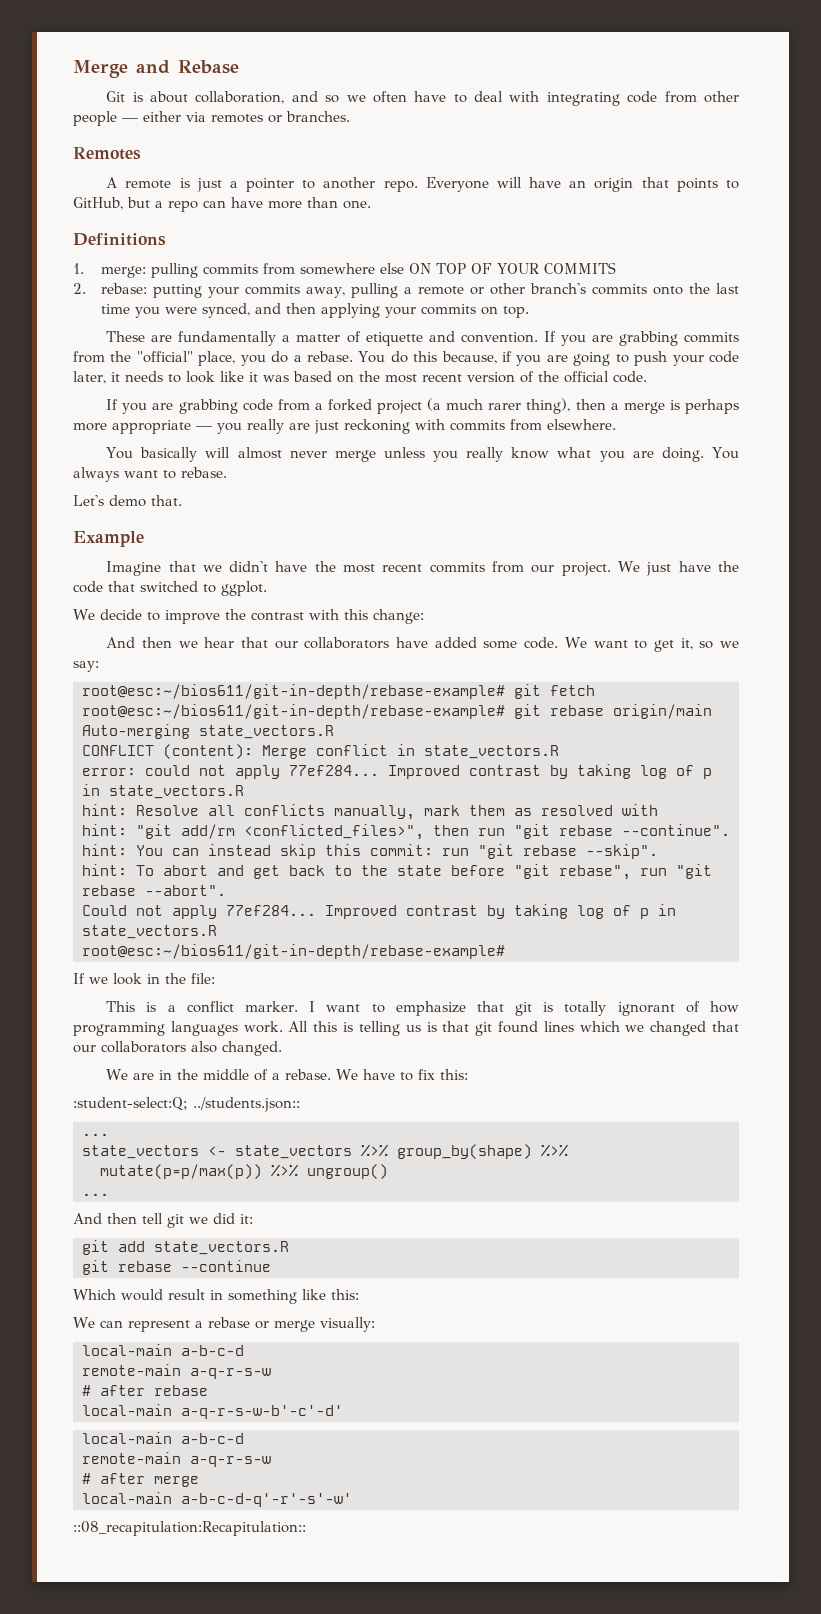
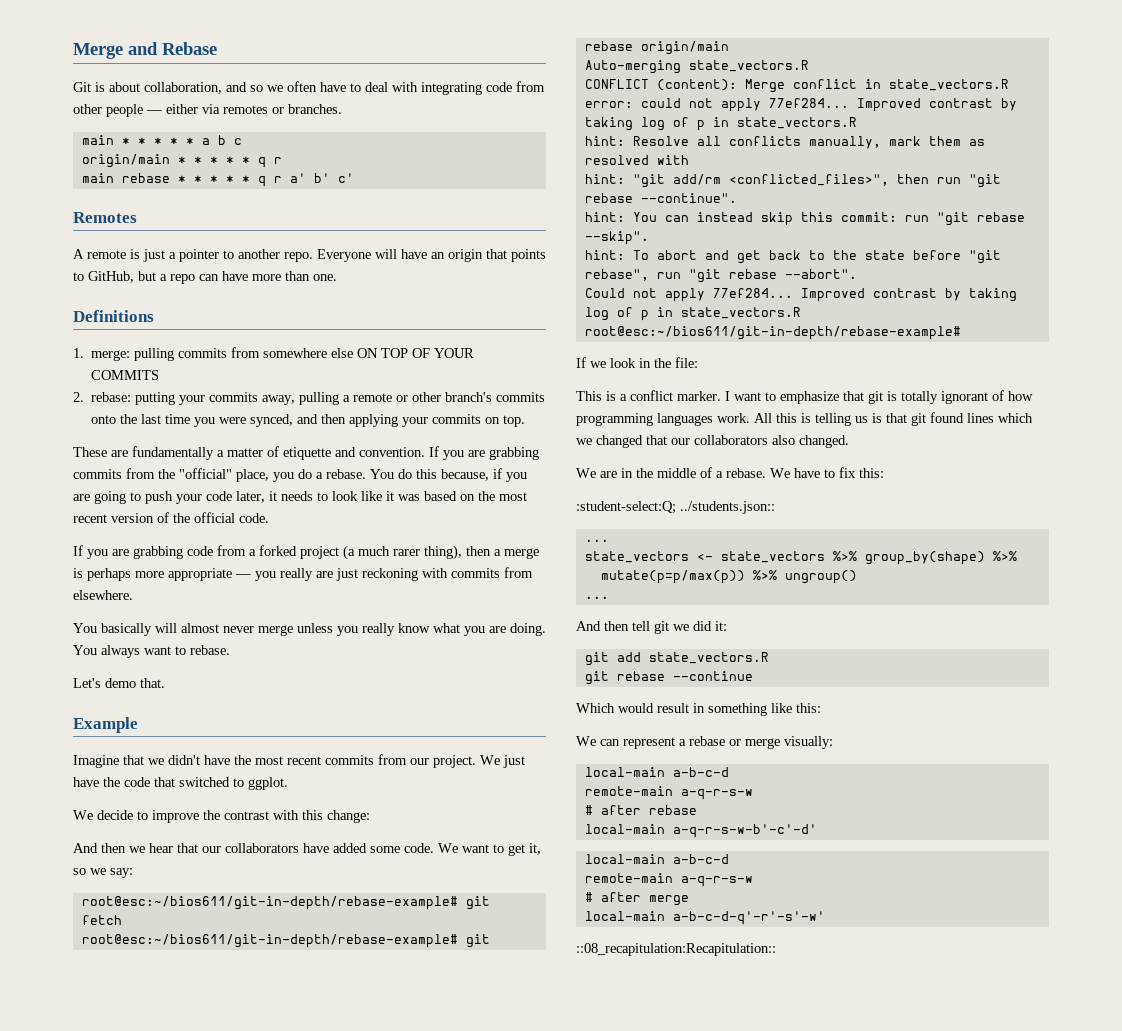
(350, 116) none -> [81,135,242,145] [81,154,282,168] [81,173,354,187] // main * * * * * a b c // origin/main * * * * * q r // main rebase * * * * * q r a' b' c'

